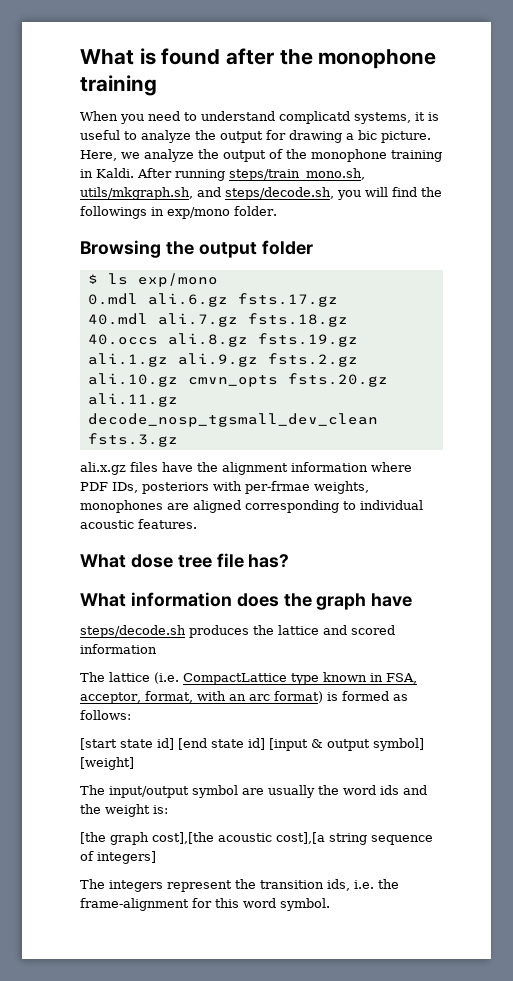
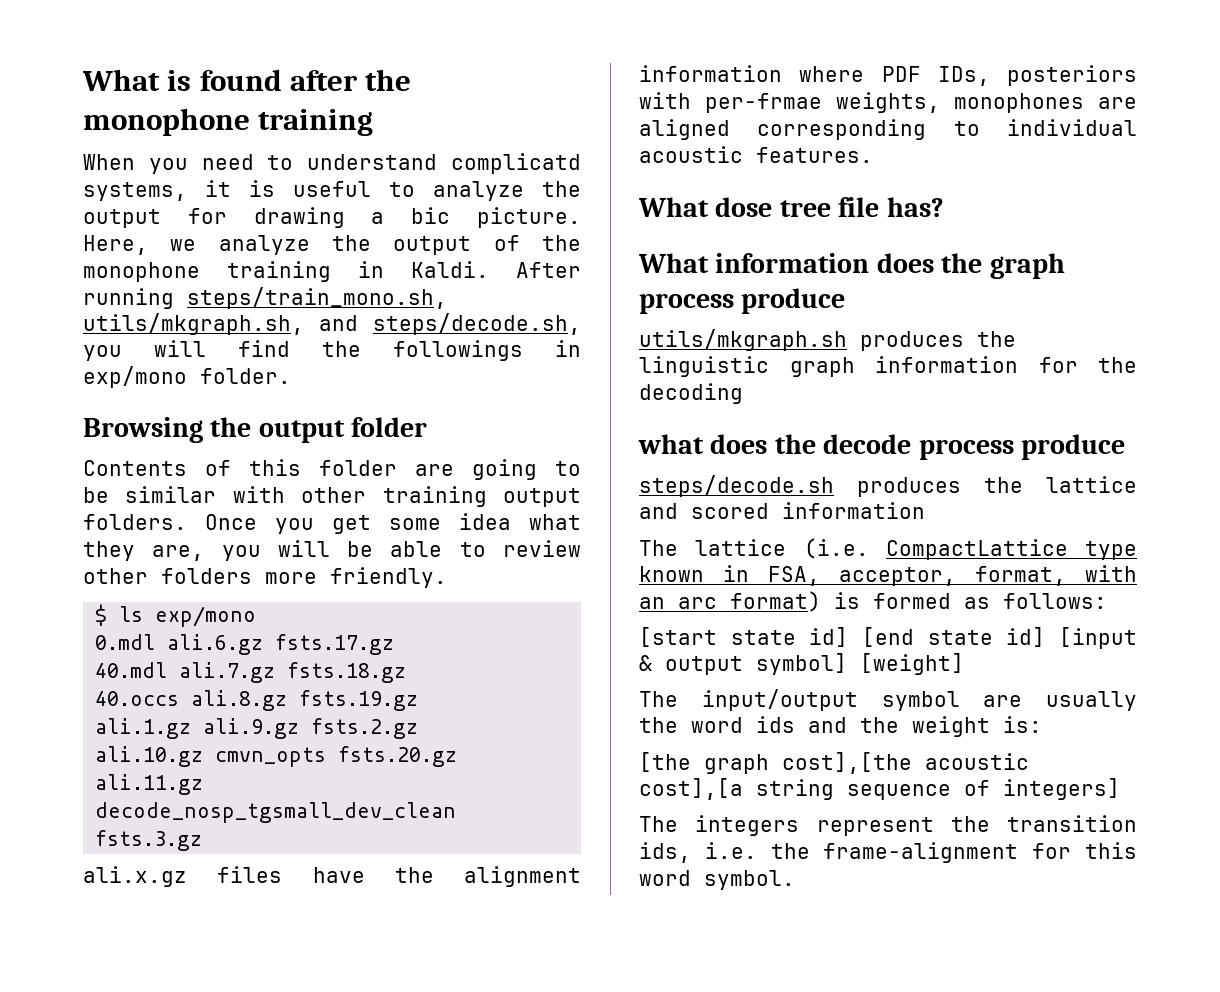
(313, 247) none -> [83,459,581,480] [83,486,581,507] [83,513,581,534] [83,540,581,561] [83,567,447,588] // Contents of this folder are going to be similar with other training output folders. Once you get some idea what they are, you will be able to review other folders more friendly.
[371,593,413,607] have -> [639,288,846,314] [639,329,1016,351] [639,356,1137,377] [639,383,743,404] [638,434,1126,460] process produce // utils/mkgraph.sh produces the linguistic graph information for the decoding // what does the decode process produce

